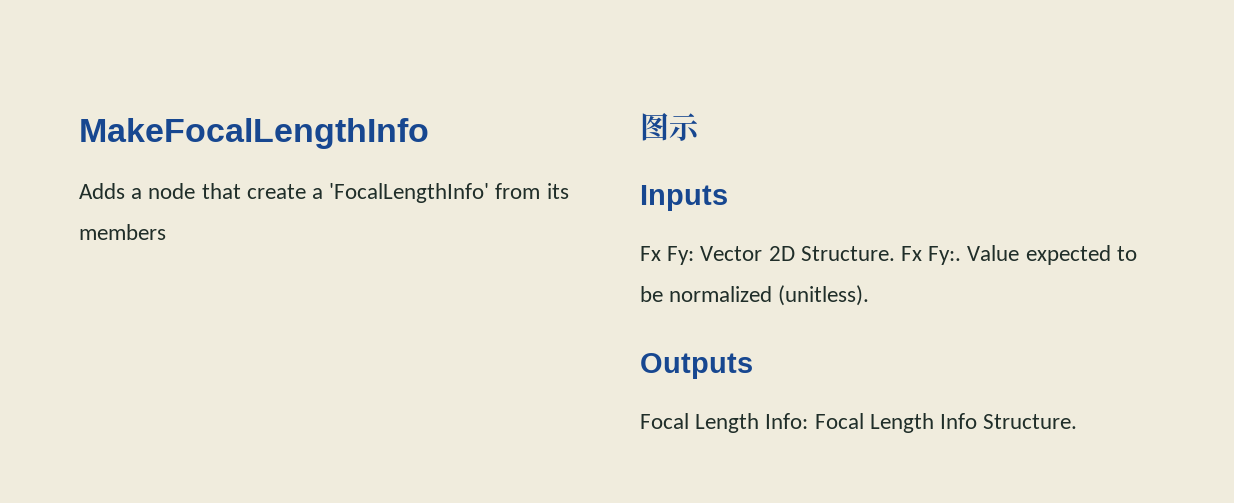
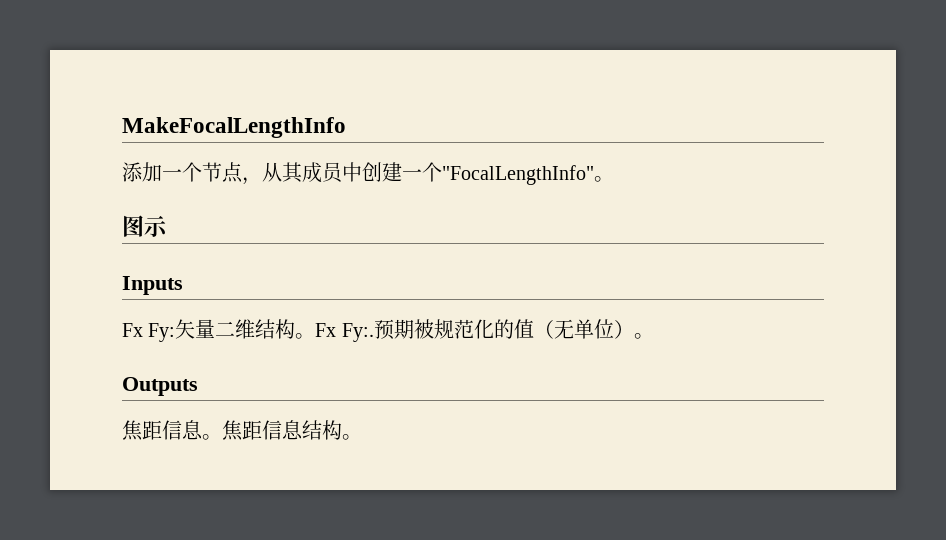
[79,183,569,203] [79,224,166,240] [640,112,700,141] [640,185,728,211] [640,245,1137,265] [640,285,870,306] [640,353,753,379] [640,413,1078,433] Adds a node that create a 'FocalLengthInfo' from its members // 图示 // Inputs // Fx Fy: Vector 2D Structure. Fx Fy:. Value expected to be normalized (unitless). // Outputs // Focal Length Info: Focal Length Info Structure. -> [122,162,614,185] [122,215,168,237] [122,276,183,295] [122,319,654,342] [122,377,198,396] [122,420,362,441] 添加一个节点，从其成员中创建一个"FocalLengthInfo"。 // 图示 // Inputs // Fx Fy:矢量二维结构。Fx Fy:.预期被规范化的值（无单位）。 // Outputs // 焦距信息。焦距信息结构。

